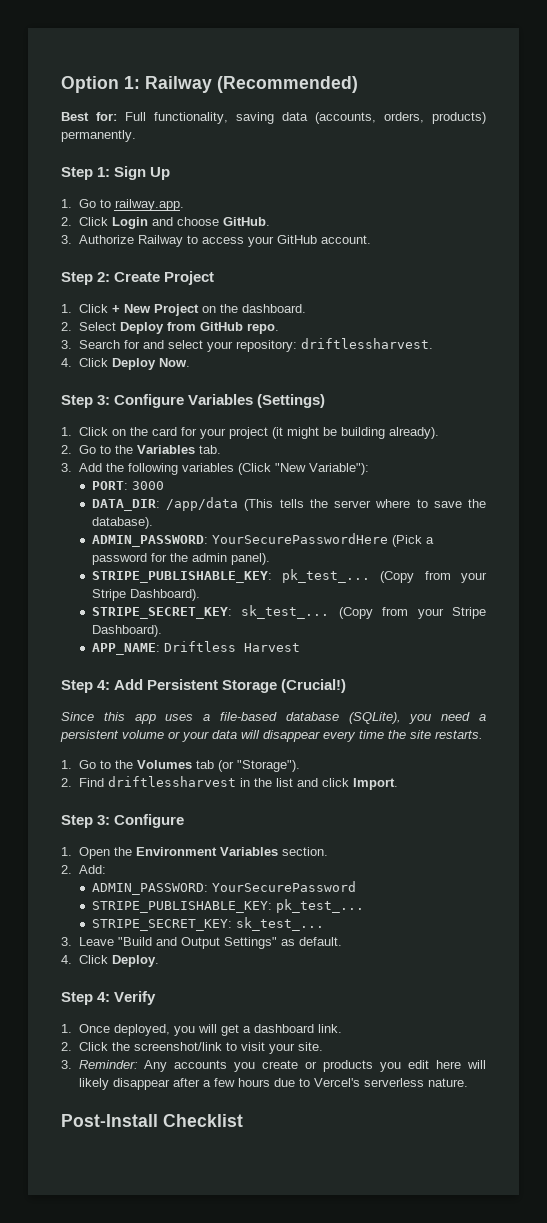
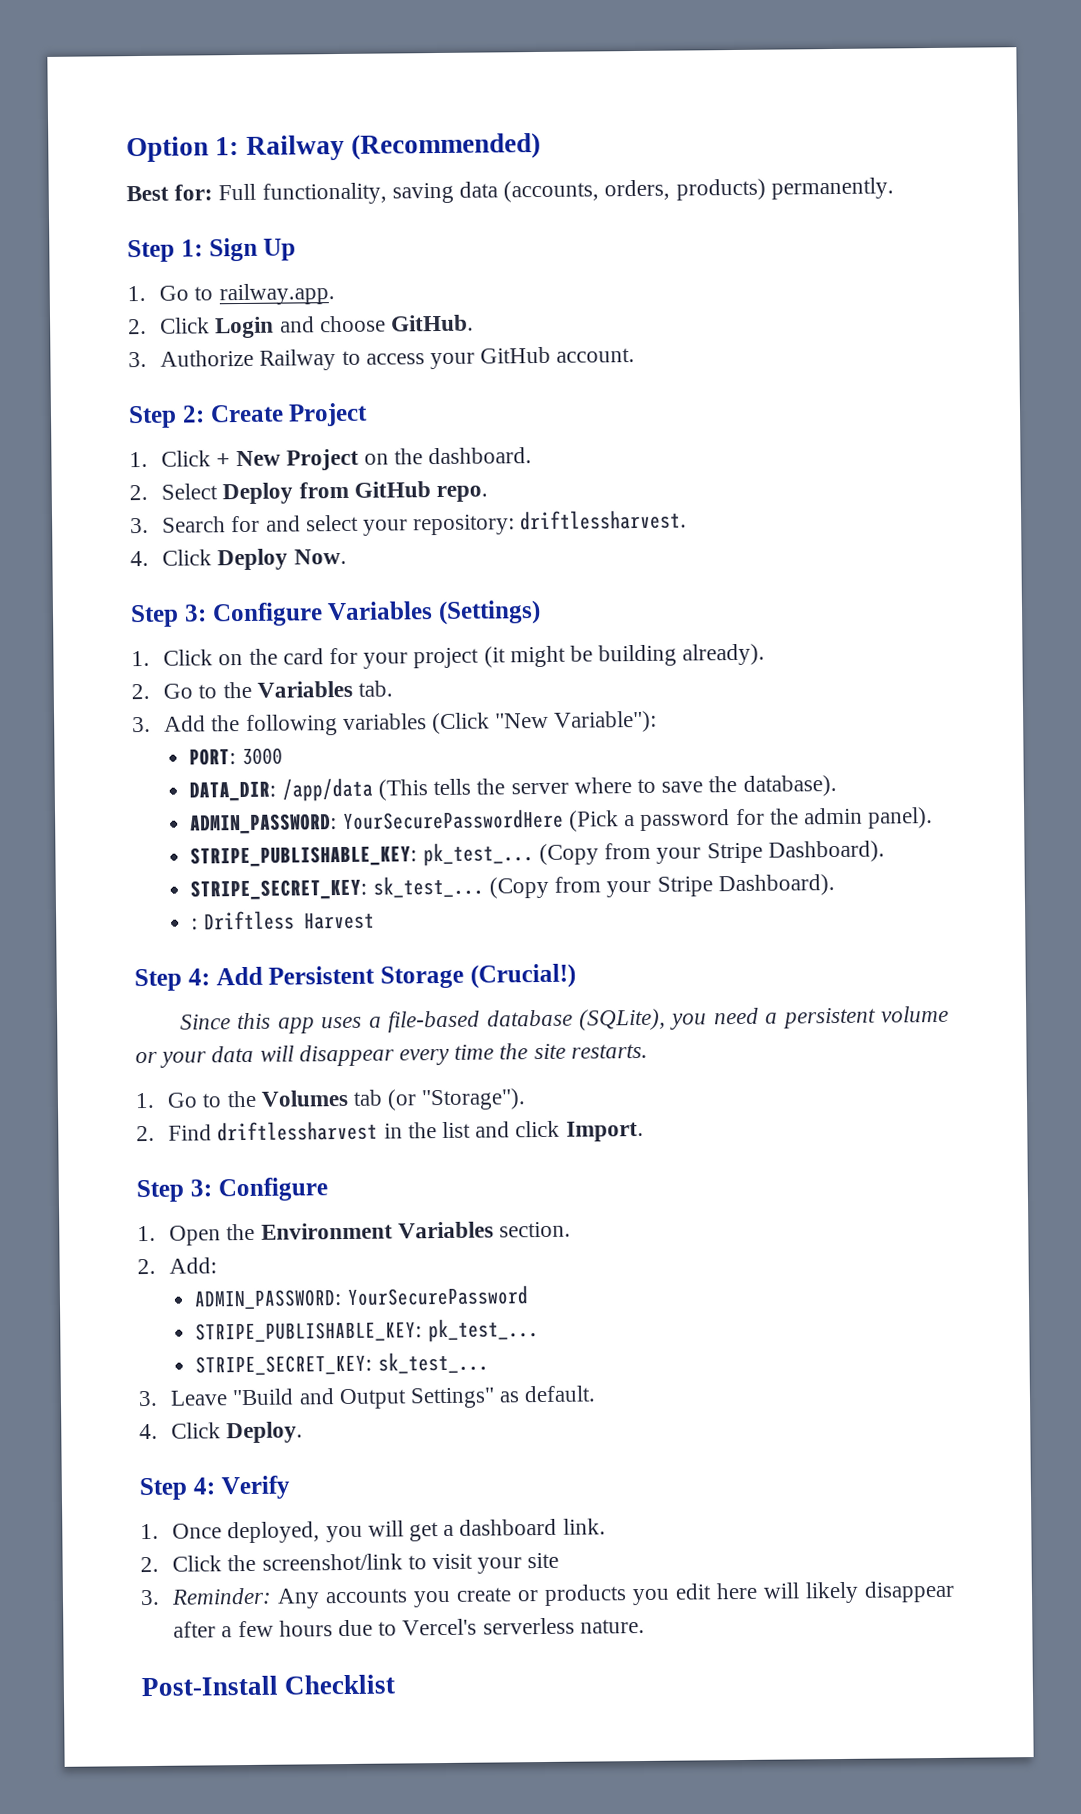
[91,643,160,655] APP_NAME: -> [191,918,199,930] :
[297,1042,323,1051] site. -> [527,1552,560,1569] site

